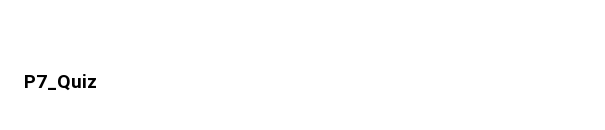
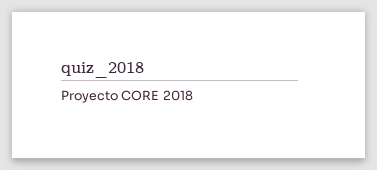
[24,74,97,91] P7_Quiz -> [61,62,144,78] [61,90,193,103] quiz_2018 // Proyecto CORE 2018

